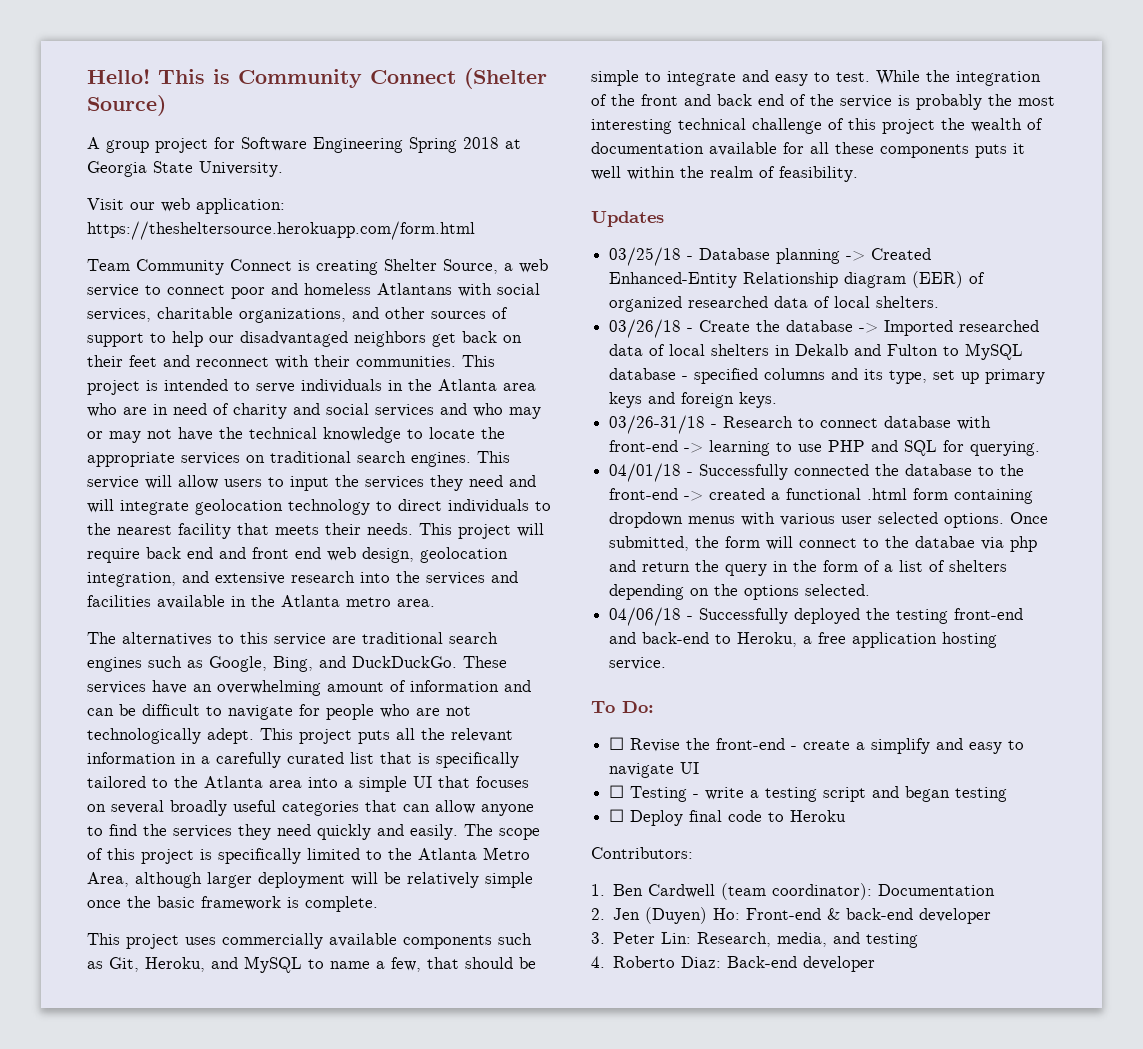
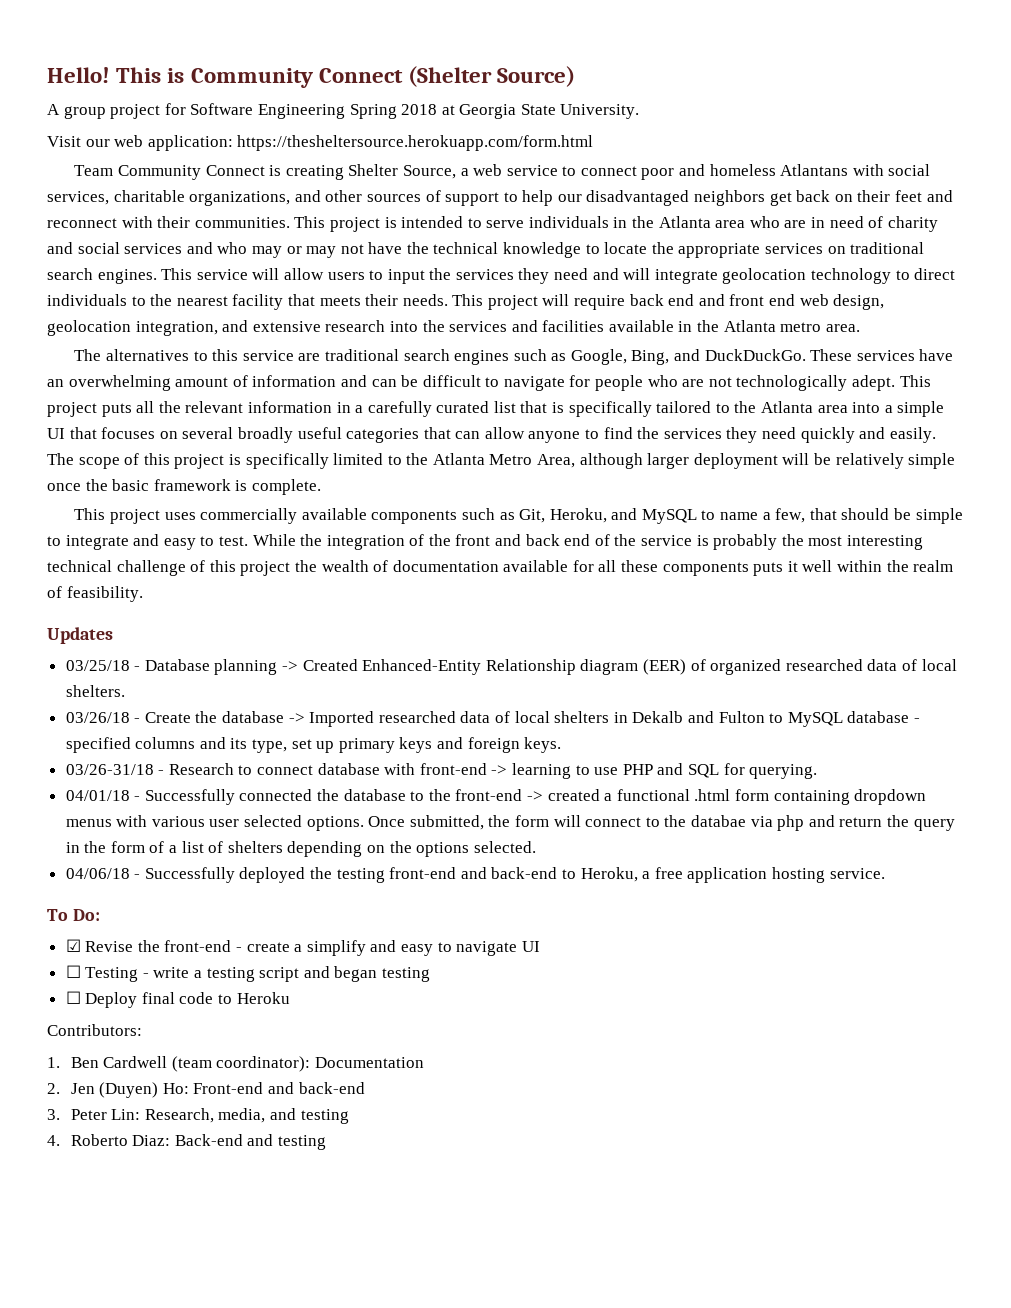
[609,737,625,750] ☐ -> [65,939,81,952] ☑
[827,908,992,924] & back-end developer -> [267,1082,365,1094] and back-end
[803,956,876,972] developer -> [247,1134,326,1150] and testing

